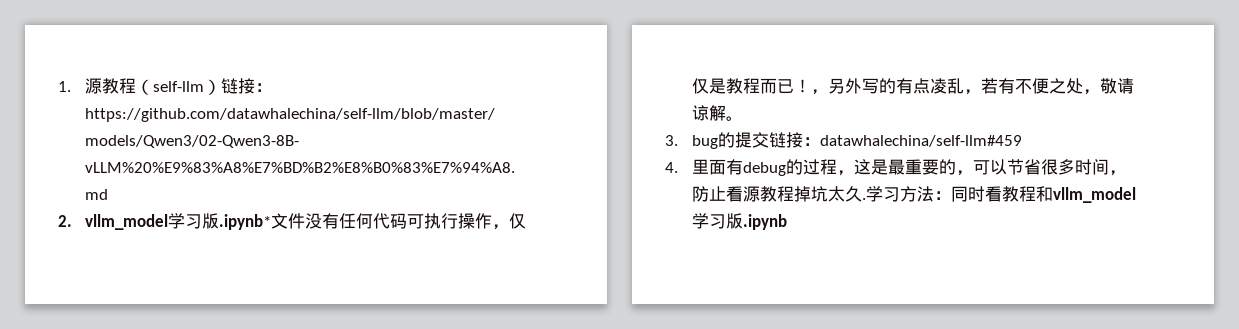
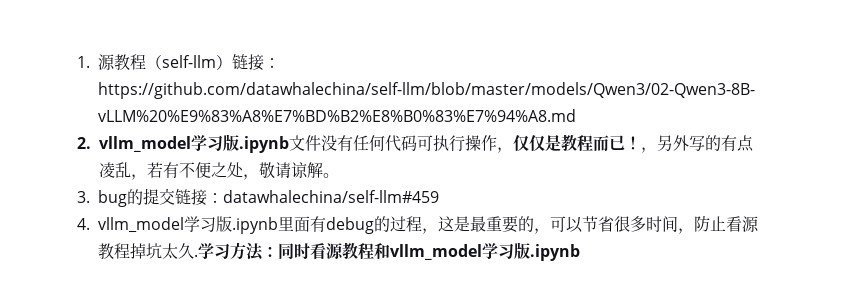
[219,214,272,230] .ipynb* -> [239,136,289,153] .ipynb
(678, 167) none -> [98,216,278,234] vllm_model学习版.ipynb
(1003, 194) none -> [326,243,344,259] 源

